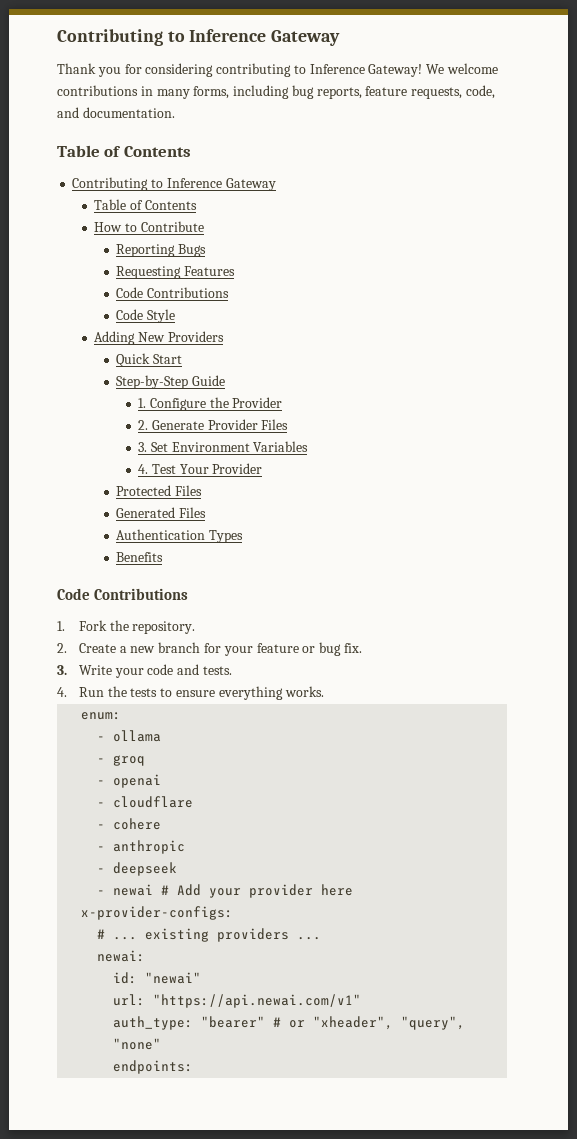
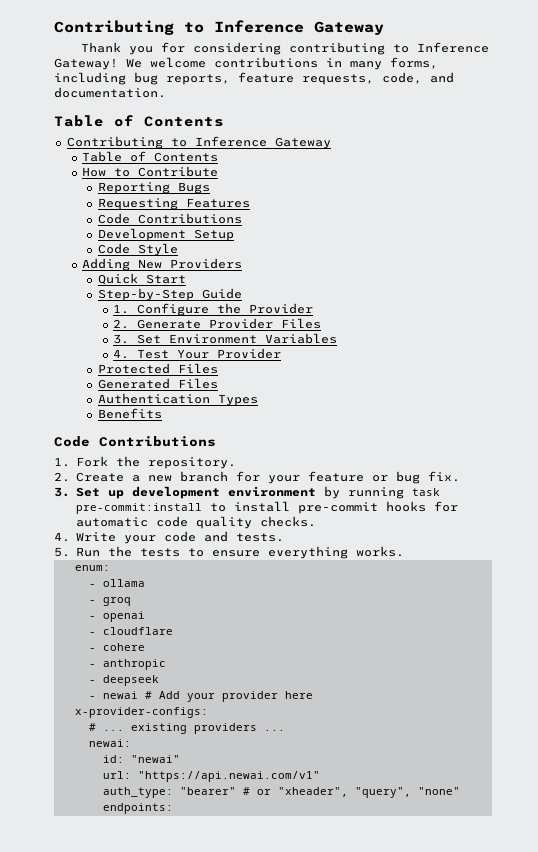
(230, 292) none -> [97,228,234,241] // Development Setup
(67, 670) none -> [75,486,440,499] [75,501,458,514] [75,516,316,529] [54,532,70,542] Set up development environment by running task pre-commit:install to install pre-commit hooks for automatic code quality checks. // 4.
[57,687,67,697] 4. -> [54,547,70,557] 5.

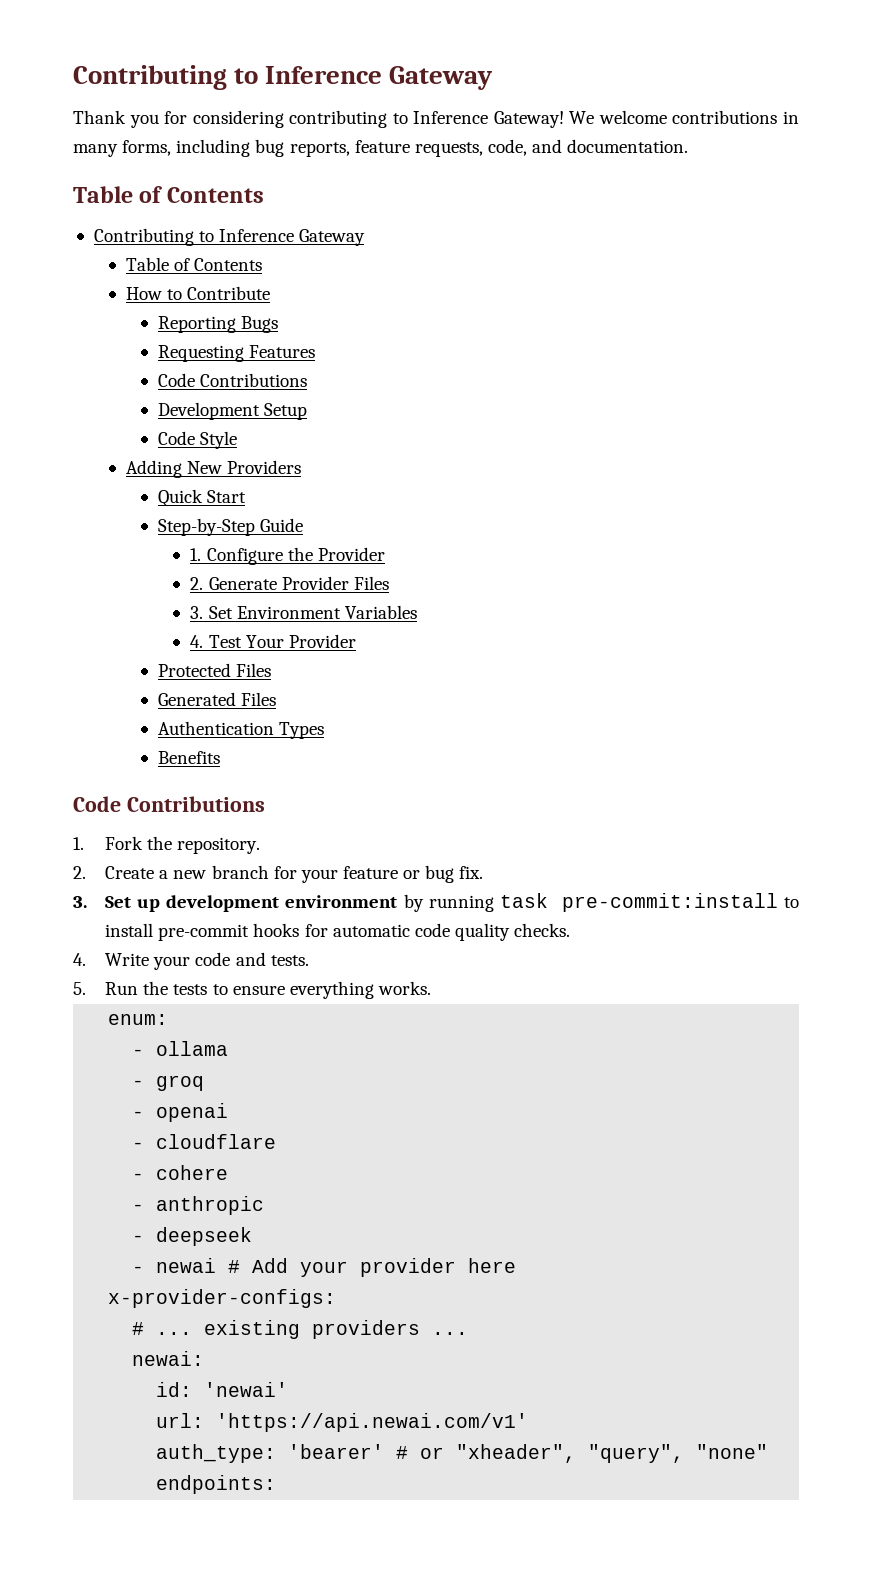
[130,755,180,763] "newai" -> [204,1382,289,1397] 'newai'
[137,771,320,782] "https://api.newai.com/v1" -> [216,1413,529,1432] 'https://api.newai.com/v1'
[179,787,236,795] "bearer" -> [288,1444,385,1459] 'bearer'

